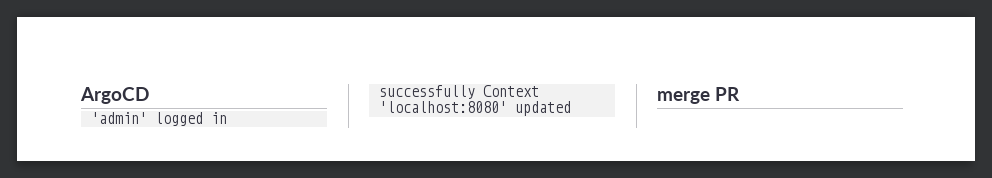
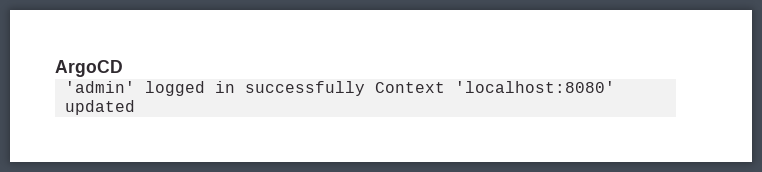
[657,87,740,104] // merge PR -> (135, 107) none

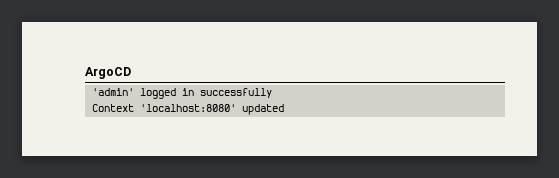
(365, 88) none -> (272, 93) //

